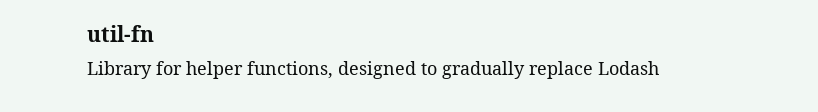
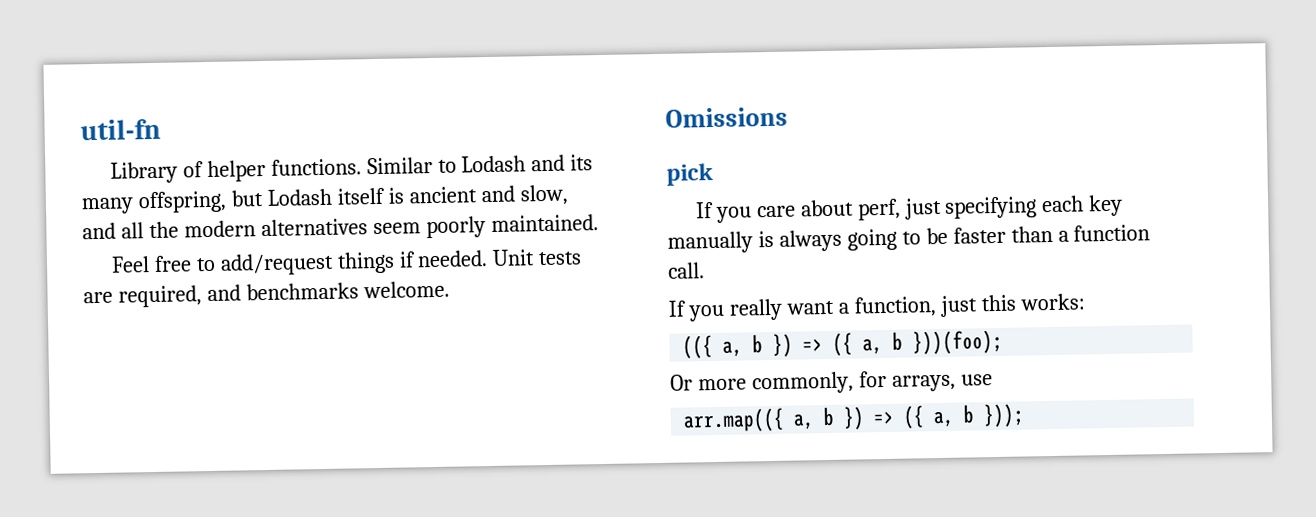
[156,61,659,79] for helper functions, designed to gradually replace Lodash -> [182,154,594,183] [81,184,569,215] [82,214,599,240] [110,249,583,276] [83,280,450,308] [665,106,788,128] [666,163,714,186] [695,194,1124,223] [667,224,1151,254] [668,262,705,279] [668,293,1085,322] [682,329,1004,359] [670,370,993,395] [683,403,1026,433] of helper functions. Similar to Lodash and its many offspring, but Lodash itself is ancient and slow, and all the modern alternatives seem poorly maintained. // Feel free to add/request things if needed. Unit tests are required, and benchmarks welcome. // Omissions // pick // If you care about perf, just specifying each key manually is always going to be faster than a function call. // If you really want a function, just this works: // (({ a, b }) => ({ a, b }))(foo); // Or more commonly, for arrays, use // arr.map(({ a, b }) => ({ a, b }));

